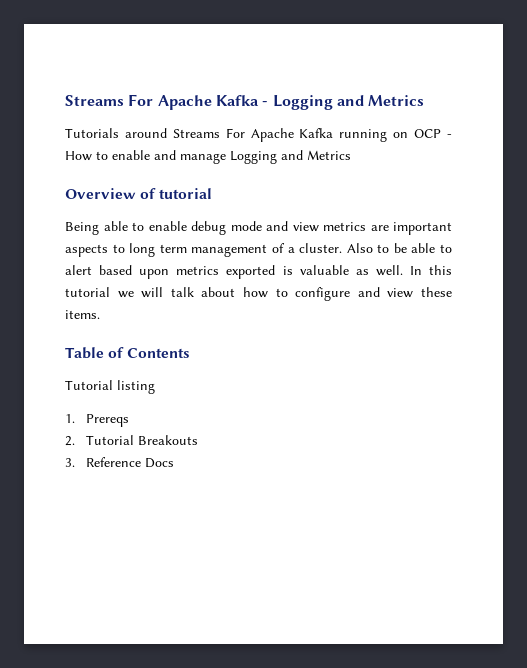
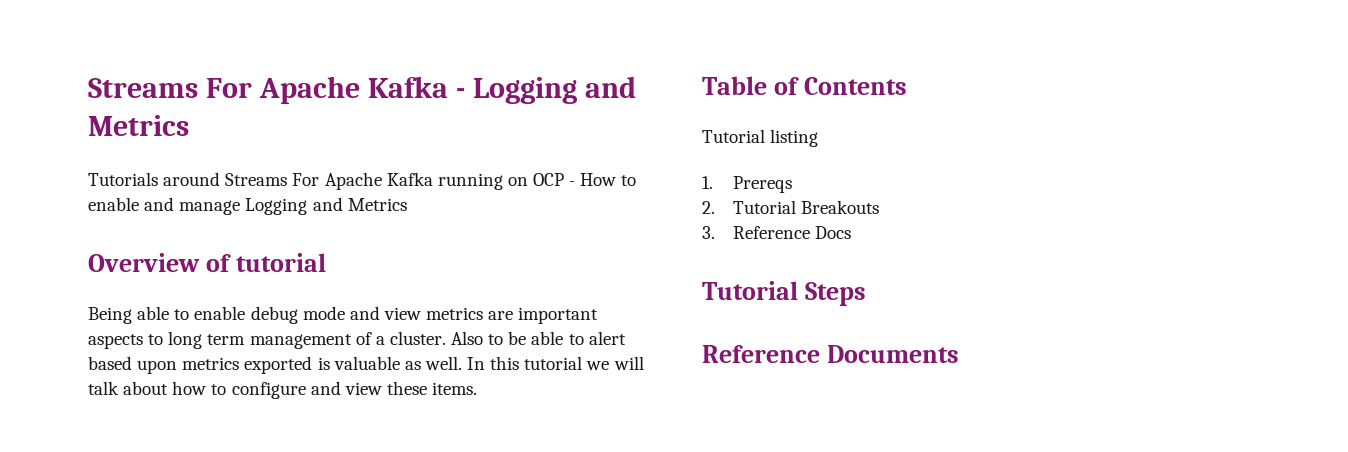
(174, 463) none -> [702,281,866,306] [702,345,959,363] // Tutorial Steps // Reference Documents

